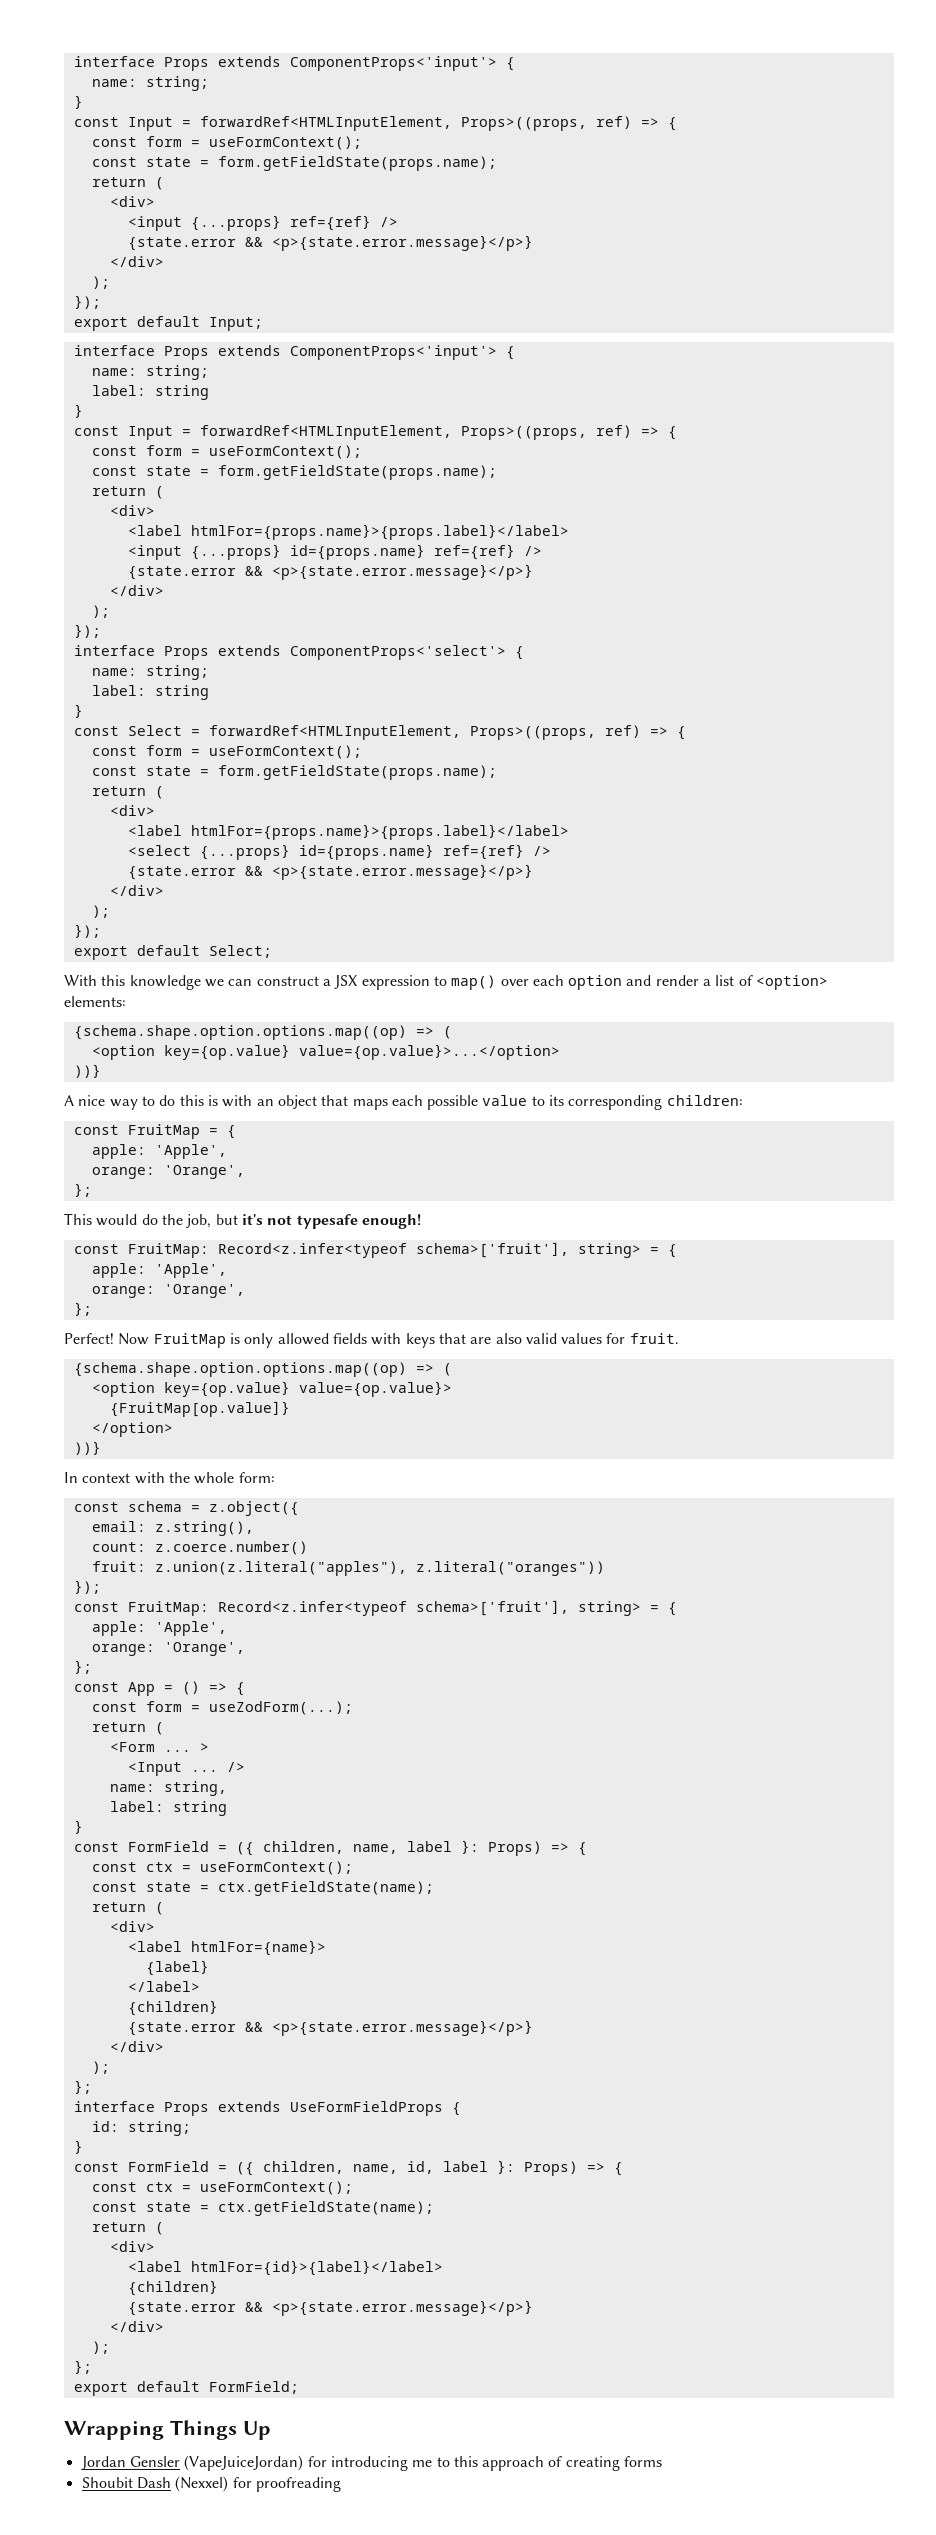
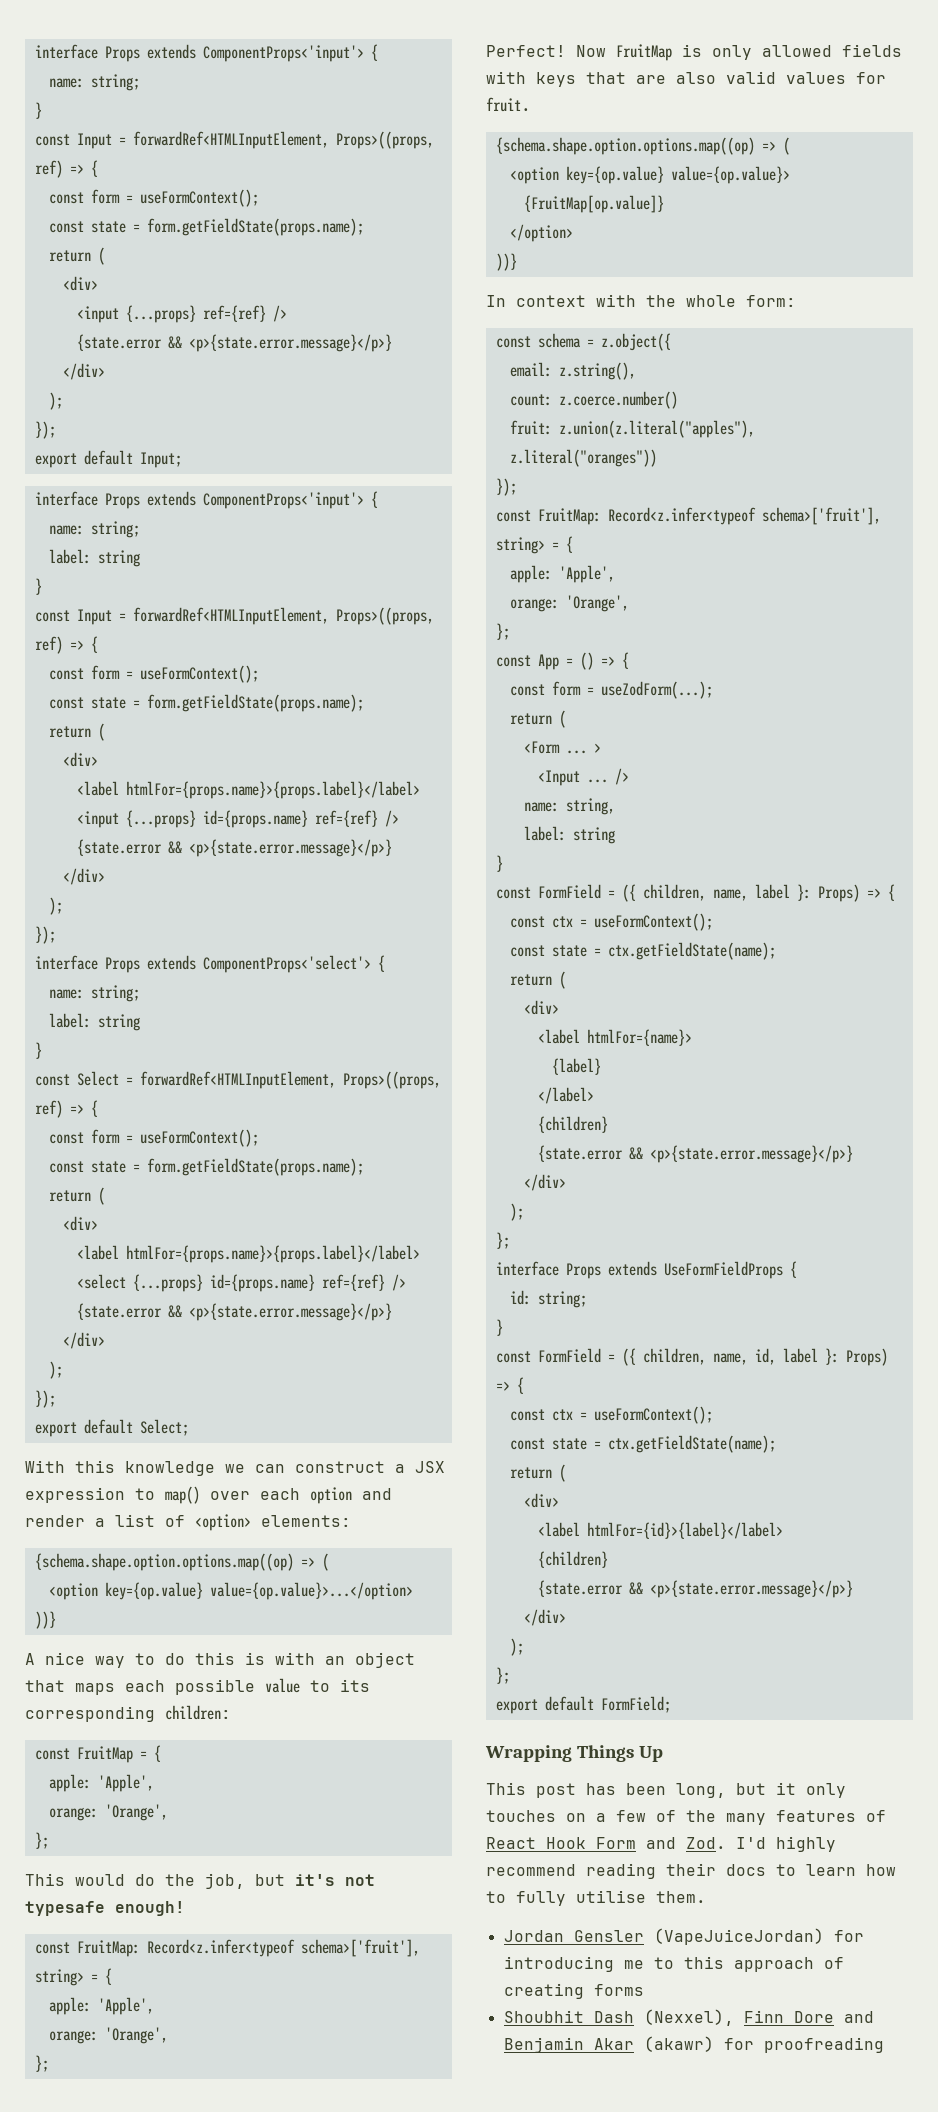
(271, 2430) none -> [486,1782,846,1798] [486,1810,886,1825] [486,1836,836,1852] [486,1863,896,1879] [486,1890,706,1906] // This post has been long, but it only touches on a few of the many features of React Hook Form and Zod. I'd highly recommend reading their docs to learn how to fully utilise them.
[81,2476,229,2492] Shoubit Dash (Nexxel) -> [503,2009,874,2026] [503,2036,714,2053] Shoubhit Dash (Nexxel), Finn Dore and Benjamin Akar (akawr)

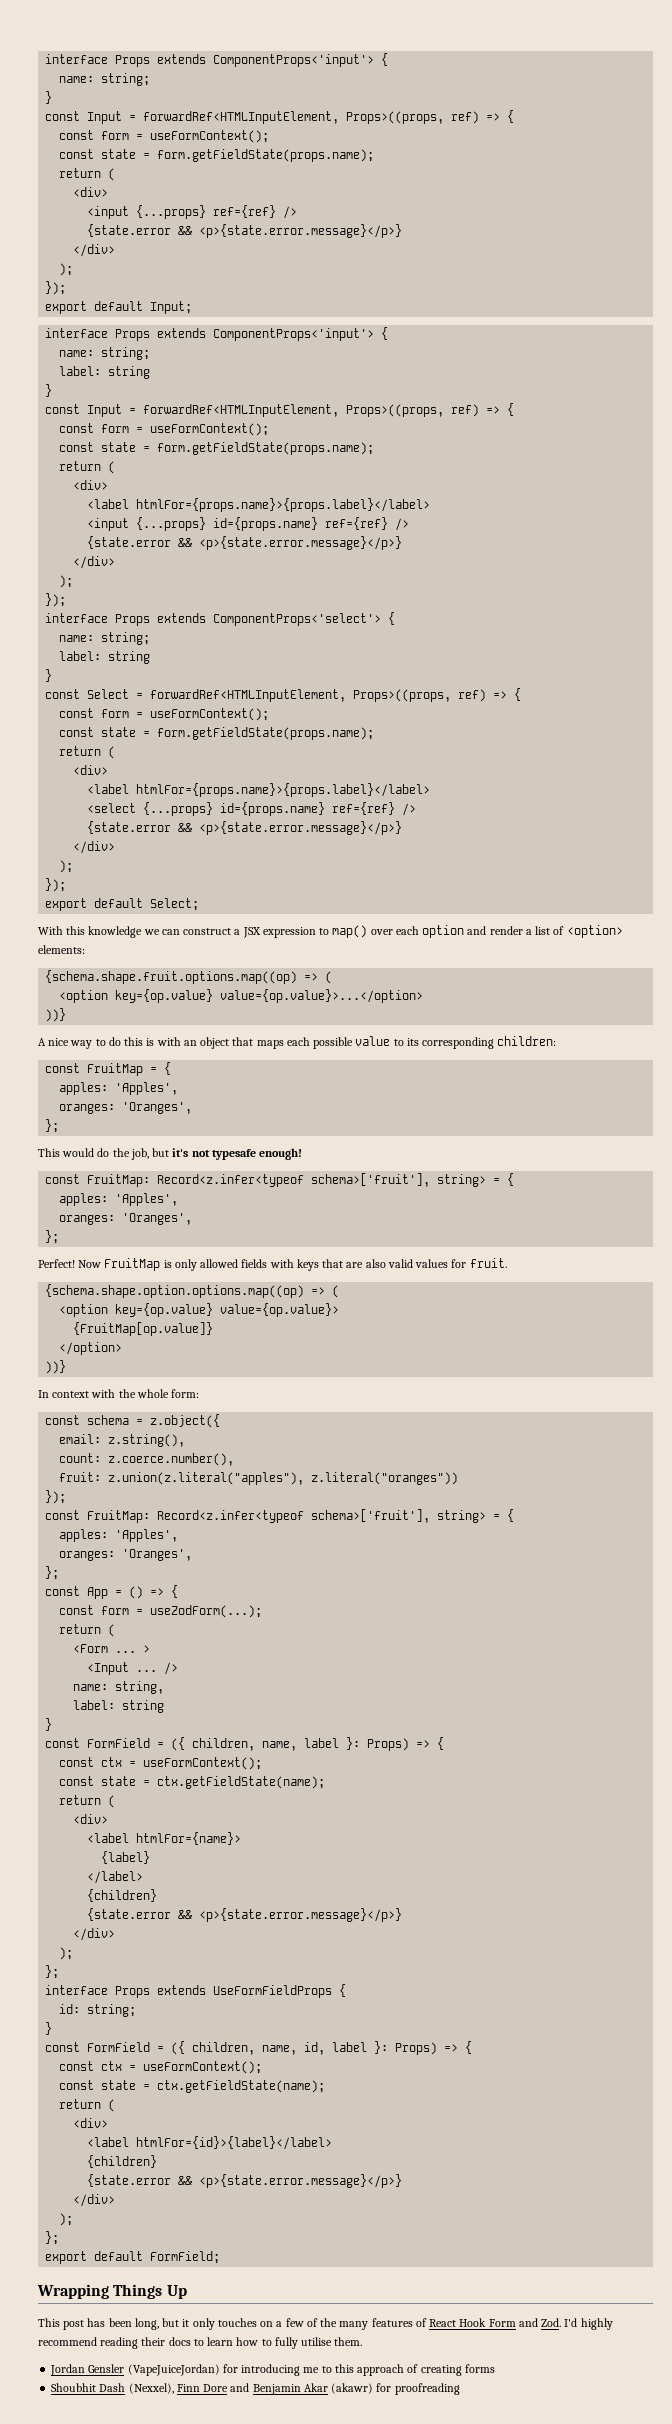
[34,1553,294,1571] {schema.shape.option.options.map((op) -> [45,970,298,984] {schema.shape.fruit.options.map((op)
[48,1774,154,1792] [48,1804,168,1821] apple: 'Apple', // orange: 'Orange', -> [59,1082,179,1095] [59,1102,193,1114] apples: 'Apples', // oranges: 'Oranges',
[48,1997,154,2015] [48,2027,168,2044] apple: 'Apple', // orange: 'Orange', -> [59,1193,179,1206] [59,1213,193,1225] apples: 'Apples', // oranges: 'Oranges',
[558,391,678,409] z.coerce.number() -> [108,1453,235,1466] z.coerce.number(),
[509,565,615,583] [509,595,629,612] apple: 'Apple', // orange: 'Orange', -> [59,1529,179,1542] [59,1549,193,1561] apples: 'Apples', // oranges: 'Oranges',

